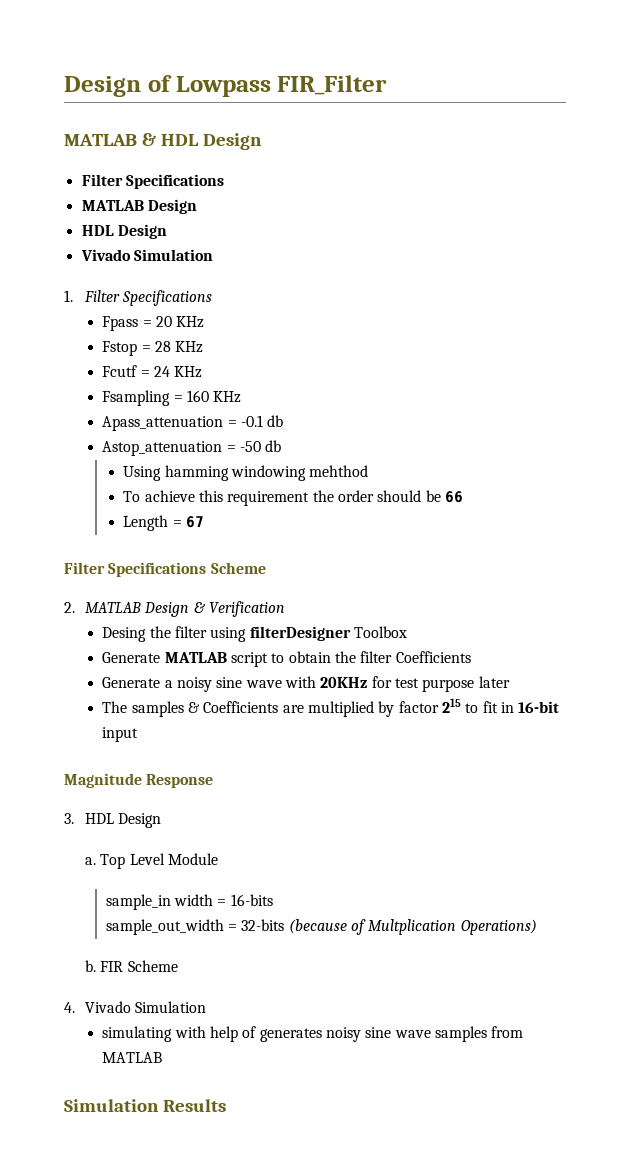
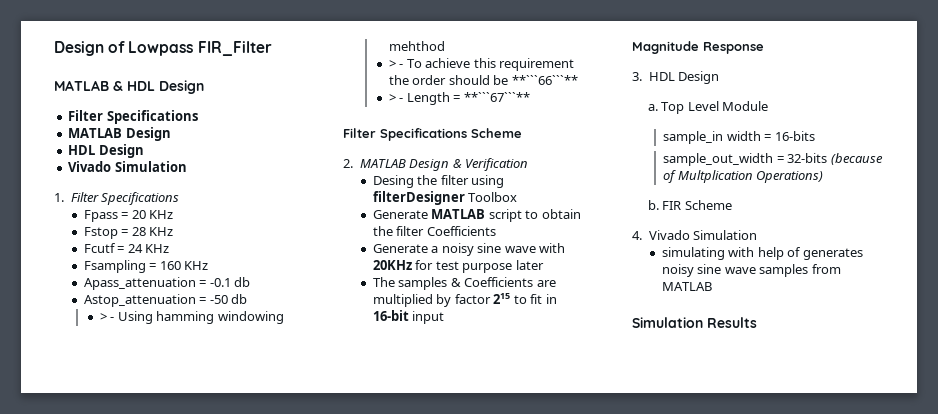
(282, 446) none -> [99,313,115,321] > -
(369, 471) none -> [388,60,404,68] > -
[444,491,463,503] 66 // -> [511,75,578,85] [388,94,404,102] **```66```** // > -
[185,516,204,528] 67 -> [463,92,530,102] **```67```**

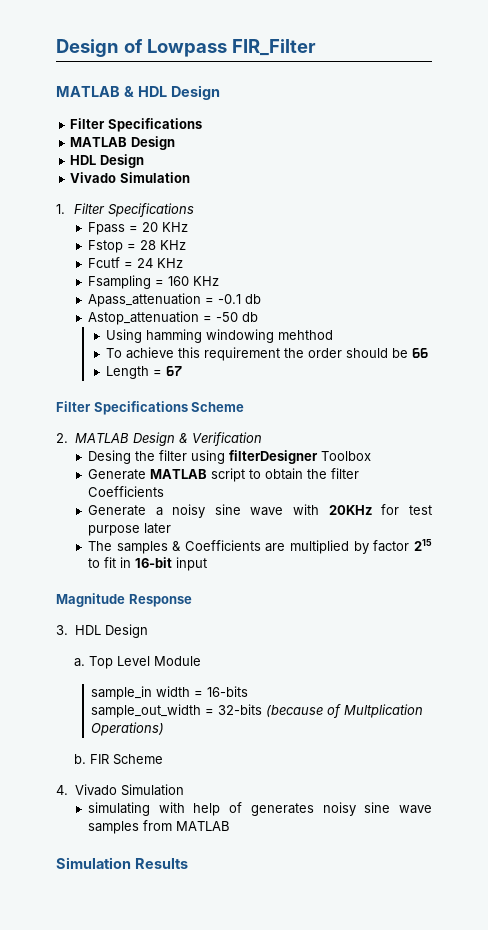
[99,313,115,321] > - -> (258, 317) none
[388,60,404,68] > - -> (333, 335) none
[511,75,578,85] [388,94,404,102] **```66```** // > - -> [411,348,428,358] 66 //
[463,92,530,102] **```67```** -> [165,366,182,376] 67

